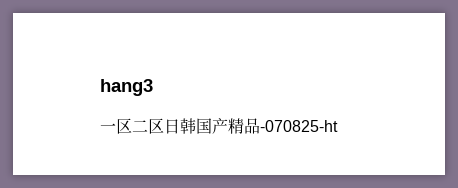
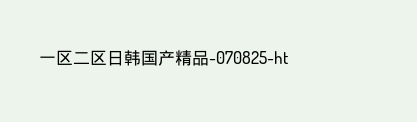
[100,79,153,96] hang3 // -> (39, 60) none

